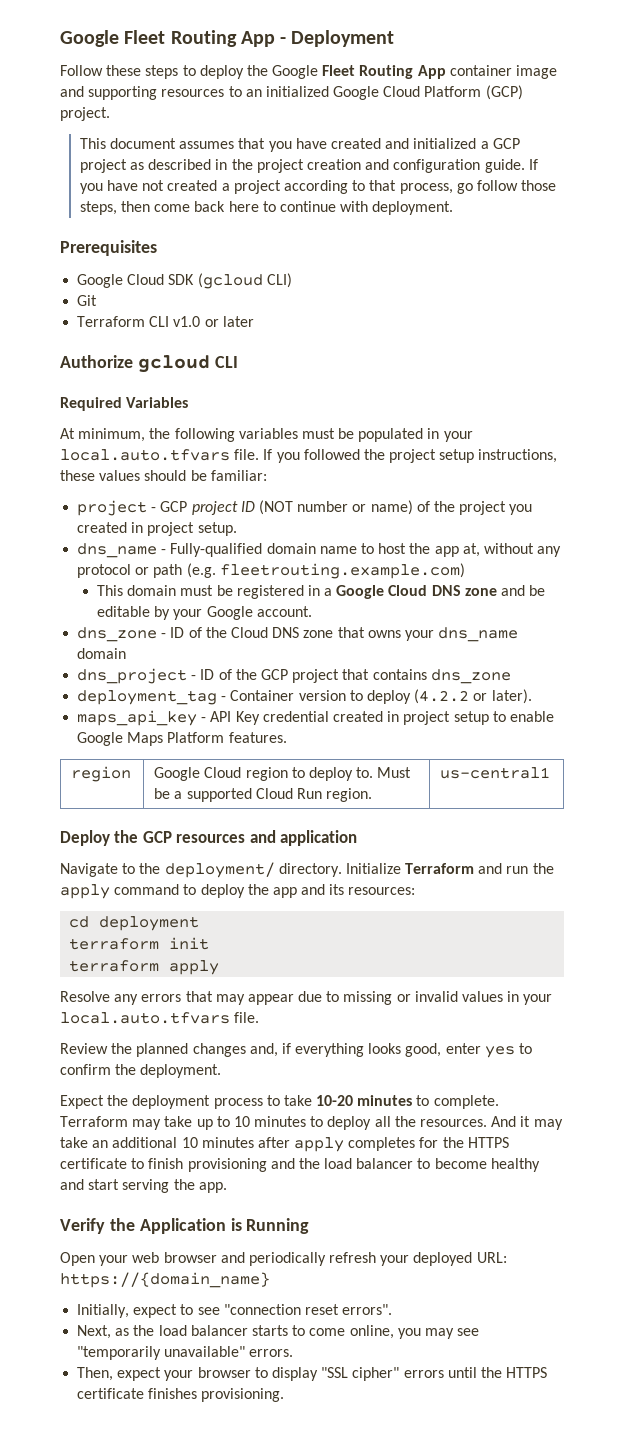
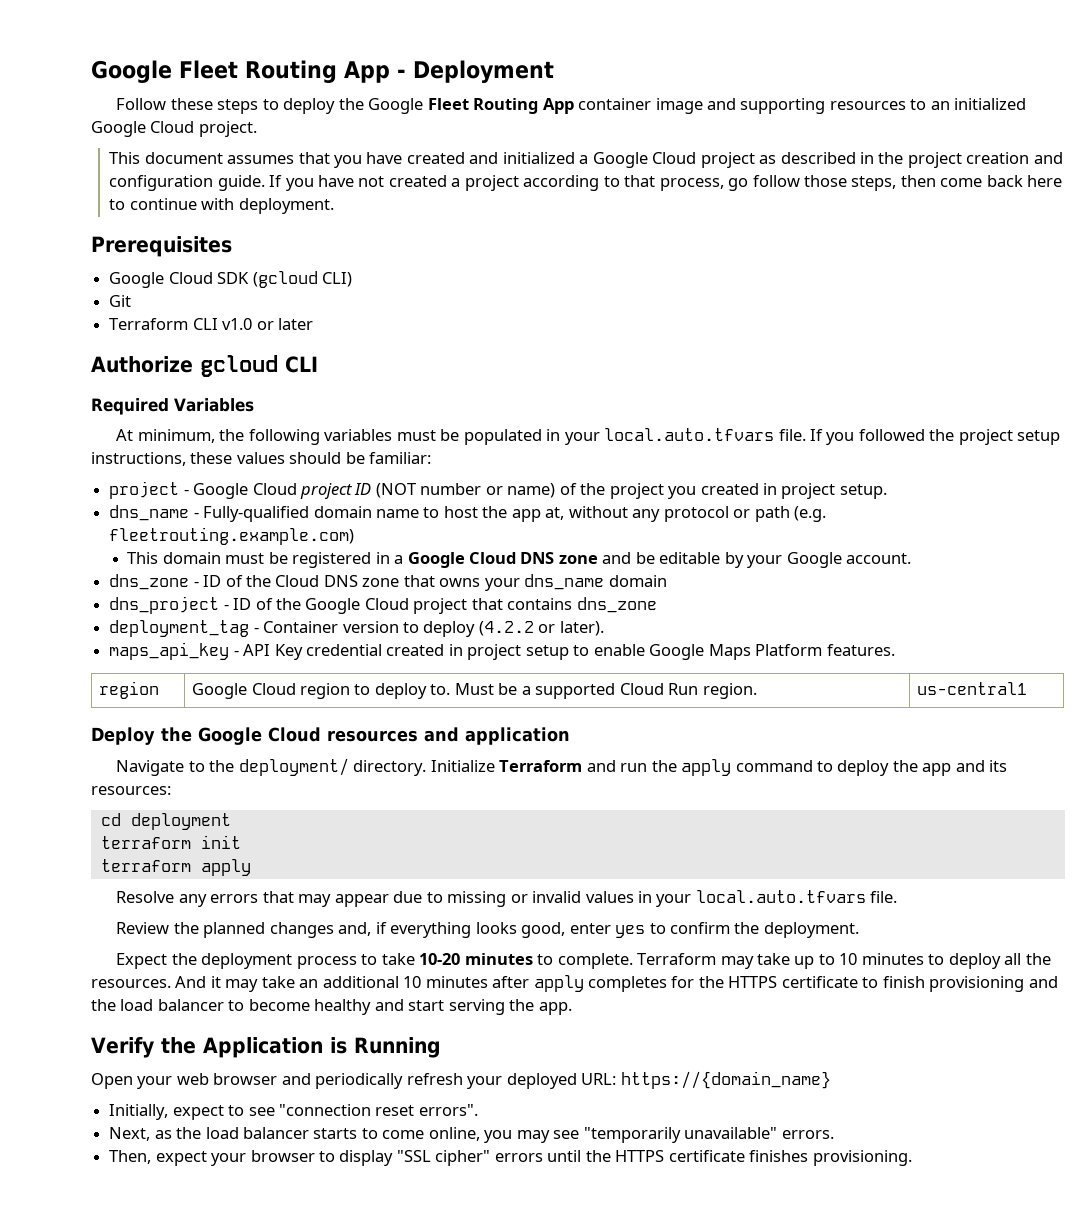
[424,85,523,100] Platform (GCP) -> (195, 127) none
[492,138,520,149] GCP -> [592,152,697,168] Google Cloud
[160,501,188,512] GCP -> [193,483,297,499] Google Cloud
[260,669,288,680] GCP -> [305,598,409,614] Google Cloud
[142,831,172,843] GCP -> [198,727,321,745] Google Cloud

